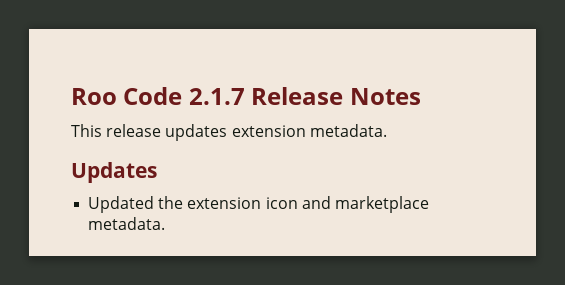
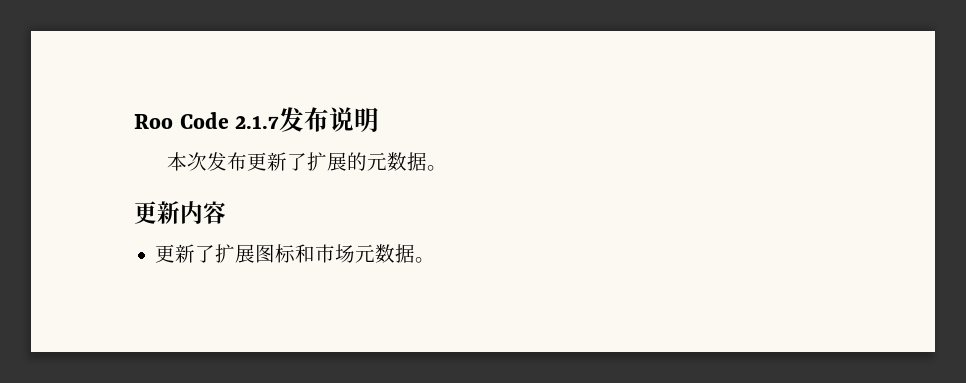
[251,87,421,105] [71,124,387,141] [71,162,157,183] [88,196,429,213] [88,217,166,230] Release Notes // This release updates extension metadata. // Updates // Updated the extension icon and marketplace metadata. -> [279,107,380,132] [166,152,447,171] [134,201,226,224] [155,244,436,263] 发布说明 // 本次发布更新了扩展的元数据。 // 更新内容 // 更新了扩展图标和市场元数据。

